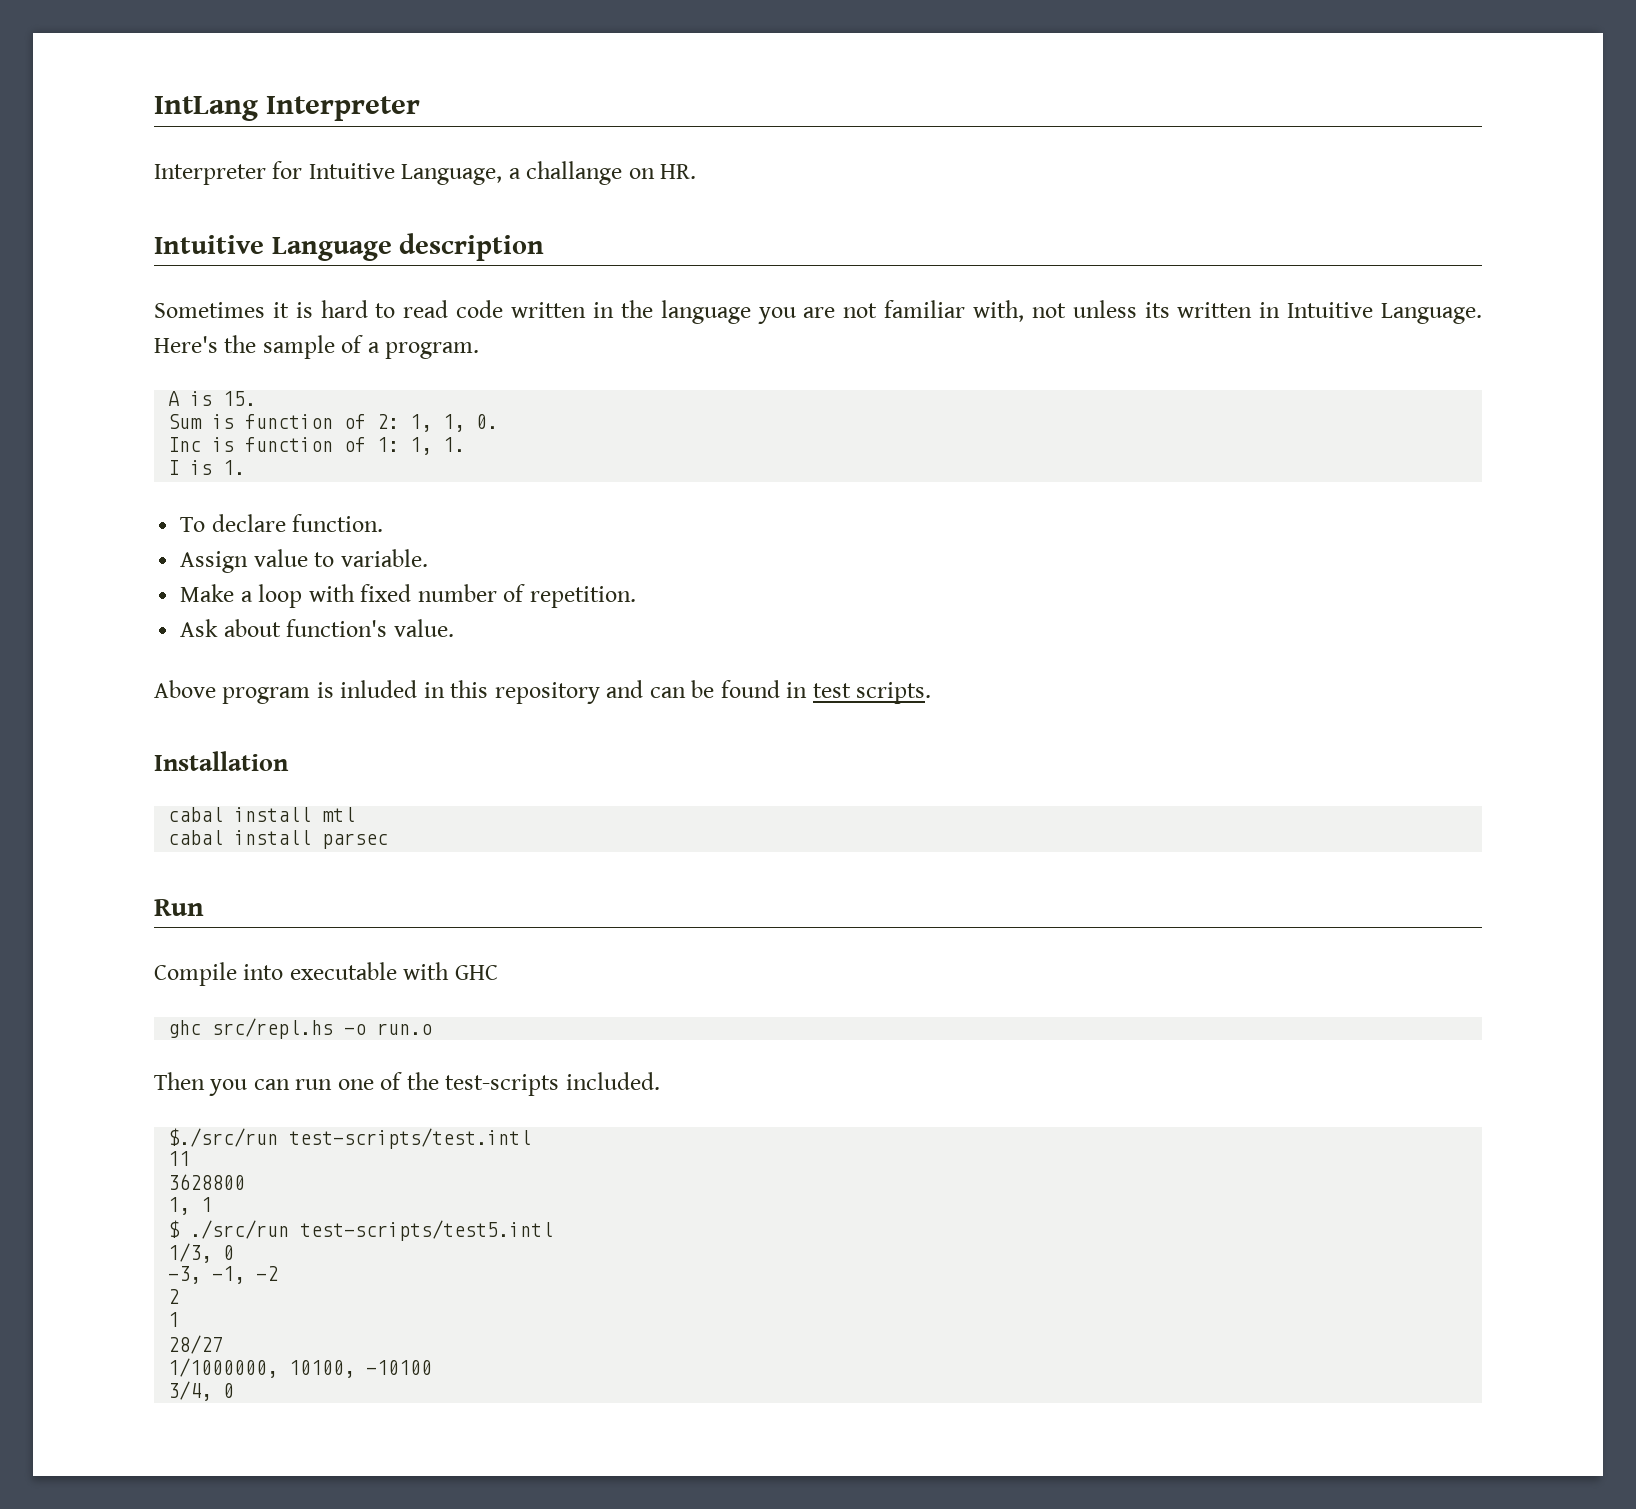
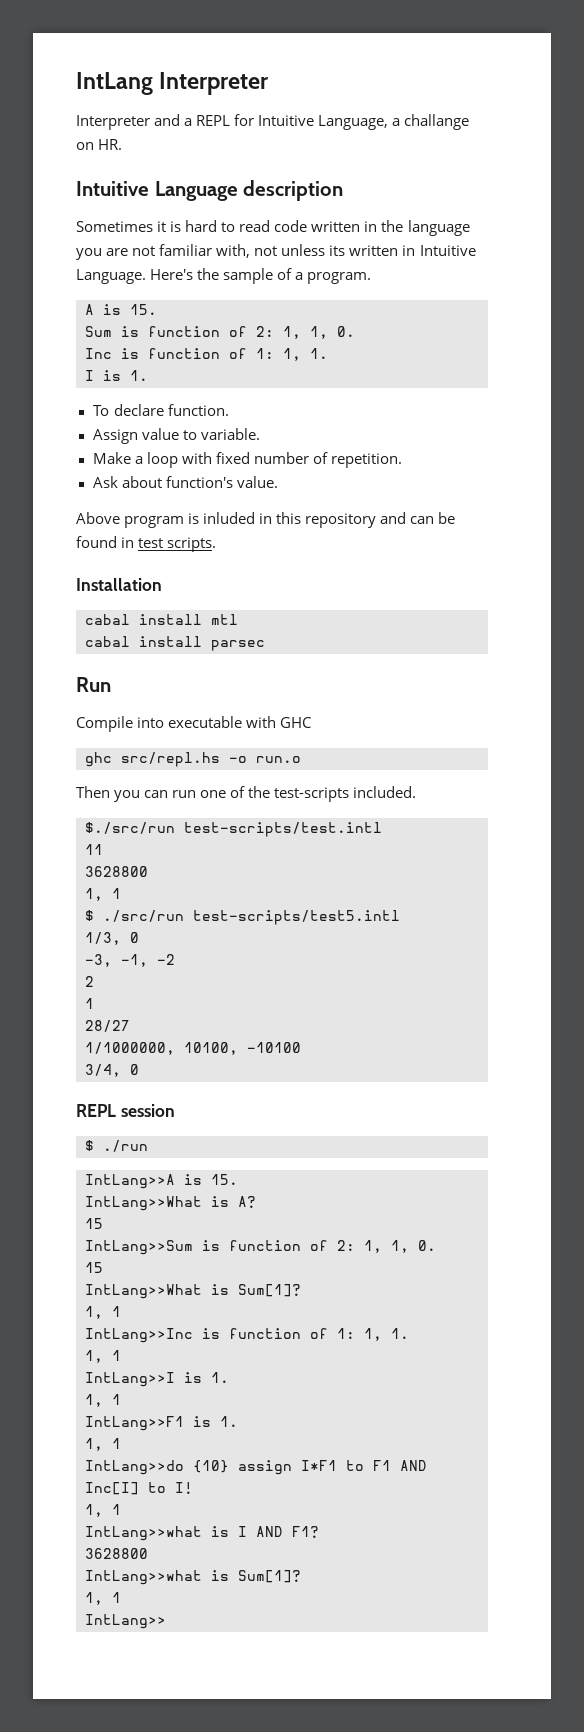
(266, 174) none -> [154,114,231,126] and a REPL
(235, 1390) none -> [76,1104,175,1117] [85,1140,148,1152] [85,1174,238,1189] [85,1196,256,1211] [85,1218,103,1229] [85,1240,436,1255] [85,1262,103,1273] [85,1284,301,1299] [85,1306,121,1319] [85,1328,409,1343] [85,1350,121,1363] [85,1372,229,1387] [85,1394,121,1407] [85,1416,238,1431] [85,1438,121,1451] [85,1460,427,1475] [85,1482,193,1495] [85,1504,121,1517] [85,1526,319,1541] [85,1548,148,1559] [85,1570,301,1585] [85,1592,121,1605] [85,1614,166,1629] // REPL session // $ ./run // IntLang>>A is 15. // IntLang>>What is A? // 15 // IntLang>>Sum is function of 2: 1, 1, 0. // 15 // IntLang>>What is Sum[1]? // 1, 1 // IntLang>>Inc is function of 1: 1, 1. // 1, 1 // IntLang>>I is 1. // 1, 1 // IntLang>>F1 is 1. // 1, 1 // IntLang>>do {10} assign I*F1 to F1 AND Inc[I] to I! // 1, 1 // IntLang>>what is I AND F1? // 3628800 // IntLang>>what is Sum[1]? // 1, 1 // IntLang>>

